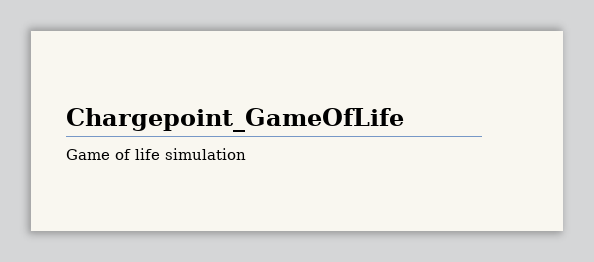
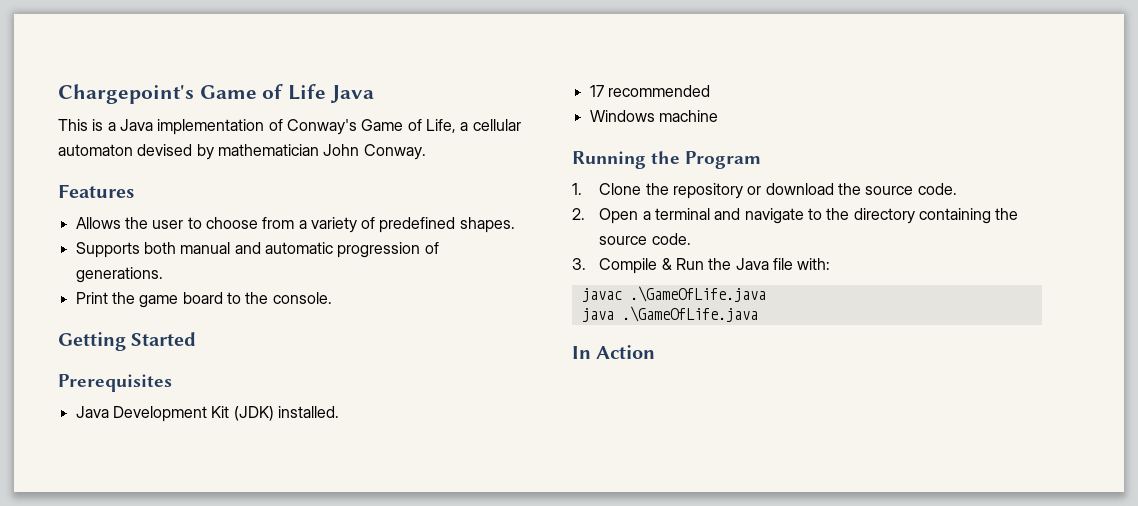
[66,108,404,132] [66,148,246,160] Chargepoint_GameOfLife // Game of life simulation -> [58,84,374,104] [58,119,521,135] [58,144,426,160] [58,184,134,198] [75,217,515,233] [75,242,439,258] [75,267,163,283] [75,292,332,308] [58,332,197,351] [58,374,172,392] [75,406,339,422] [589,85,710,97] [589,110,718,122] [572,151,762,169] [572,183,957,199] [572,208,1019,224] [599,233,691,245] [572,258,831,274] [581,286,766,302] [581,306,758,322] [572,345,656,359] Chargepoint's Game of Life Java // This is a Java implementation of Conway's Game of Life, a cellular automaton devised by mathematician John Conway. // Features // Allows the user to choose from a variety of predefined shapes. // Supports both manual and automatic progression of generations. // Print the game board to the console. // Getting Started // Prerequisites // Java Development Kit (JDK) installed. // 17 recommended // Windows machine // Running the Program // 1. Clone the repository or download the source code. // 2. Open a terminal and navigate to the directory containing the source code. // 3. Compile & Run the Java file with: // javac .\GameOfLife.java // java .\GameOfLife.java // In Action

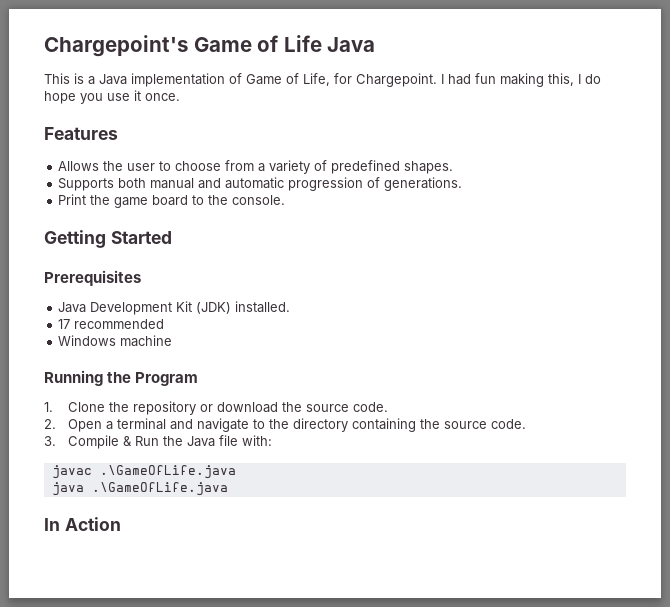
[286,119,357,135] Conway's -> (242, 78) none
[460,119,521,131] [58,144,426,160] a cellular automaton devised by mathematician John Conway. -> [334,73,601,87] [44,90,180,104] for Chargepoint. I had fun making this, I do hope you use it once.

